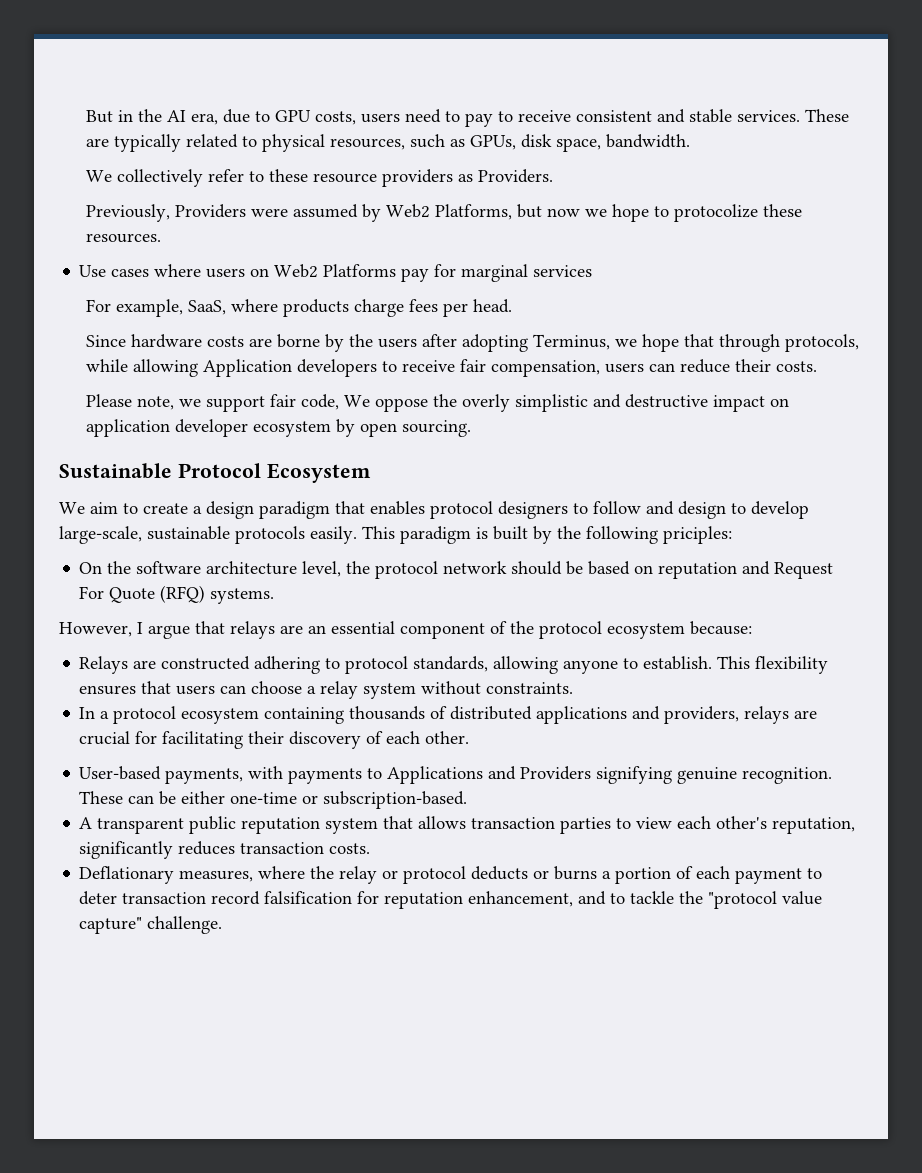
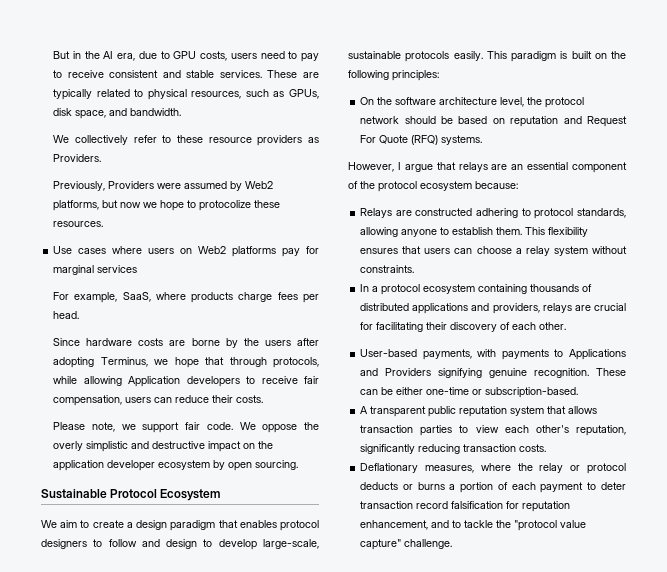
(601, 145) none -> [109,108,128,116] and
[434,204,512,220] Platforms, -> [53,200,100,211] platforms,
[323,264,397,277] Platforms -> [232,246,277,257] platforms
[300,394,339,410] code, -> [206,422,233,430] code.
(789, 402) none -> [258,441,274,449] the
[533,526,552,544] by -> [594,53,607,59] on
[663,526,732,544] priciples: -> [392,70,439,81] principles:
[643,656,713,670] establish. -> [452,227,523,235] establish them.
[178,841,236,855] reduces -> [418,444,461,454] reducing

